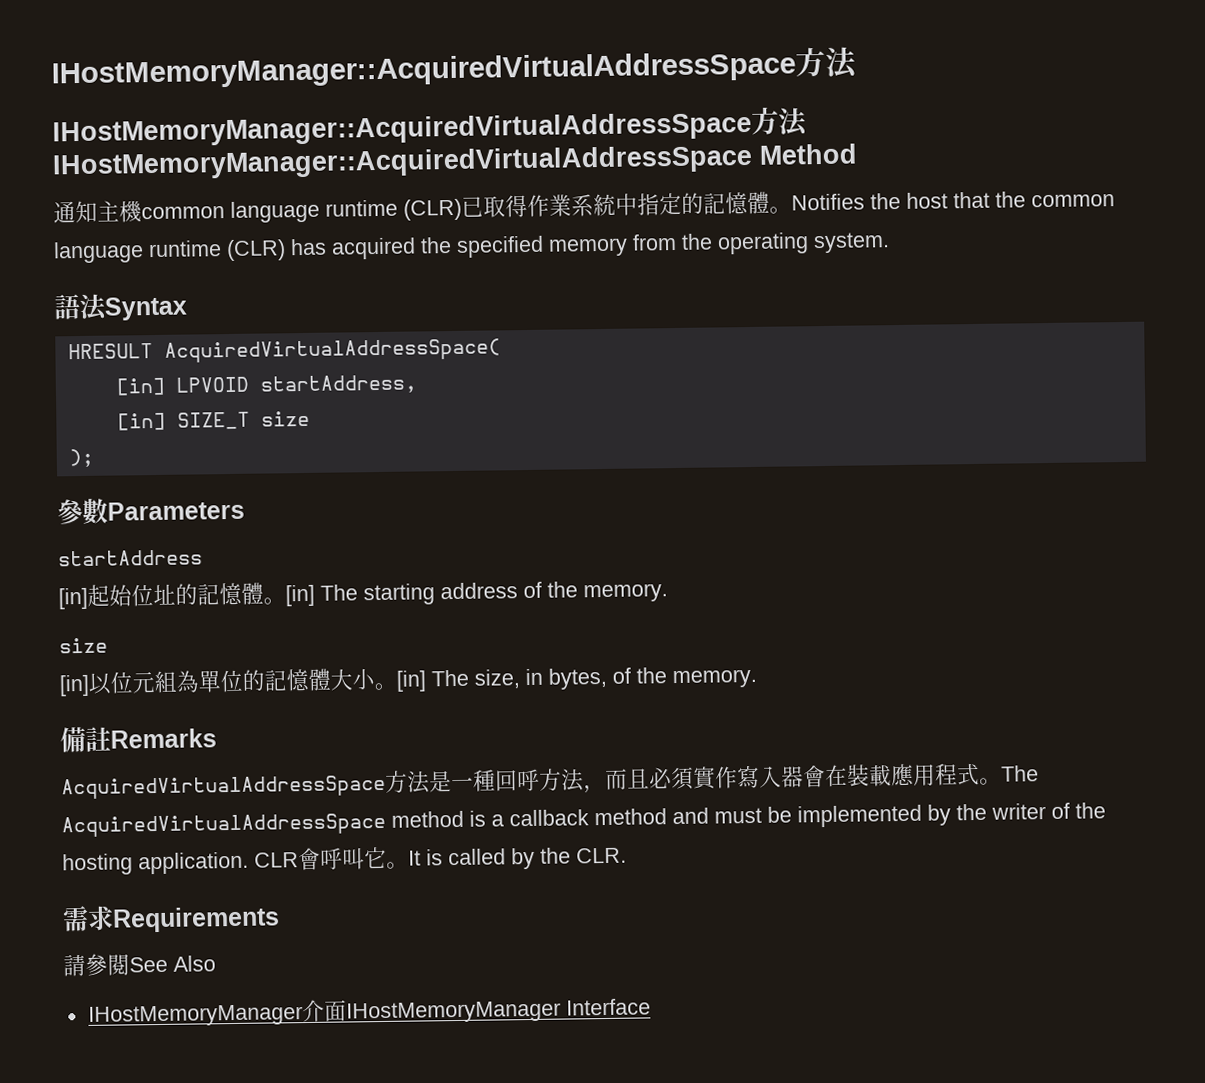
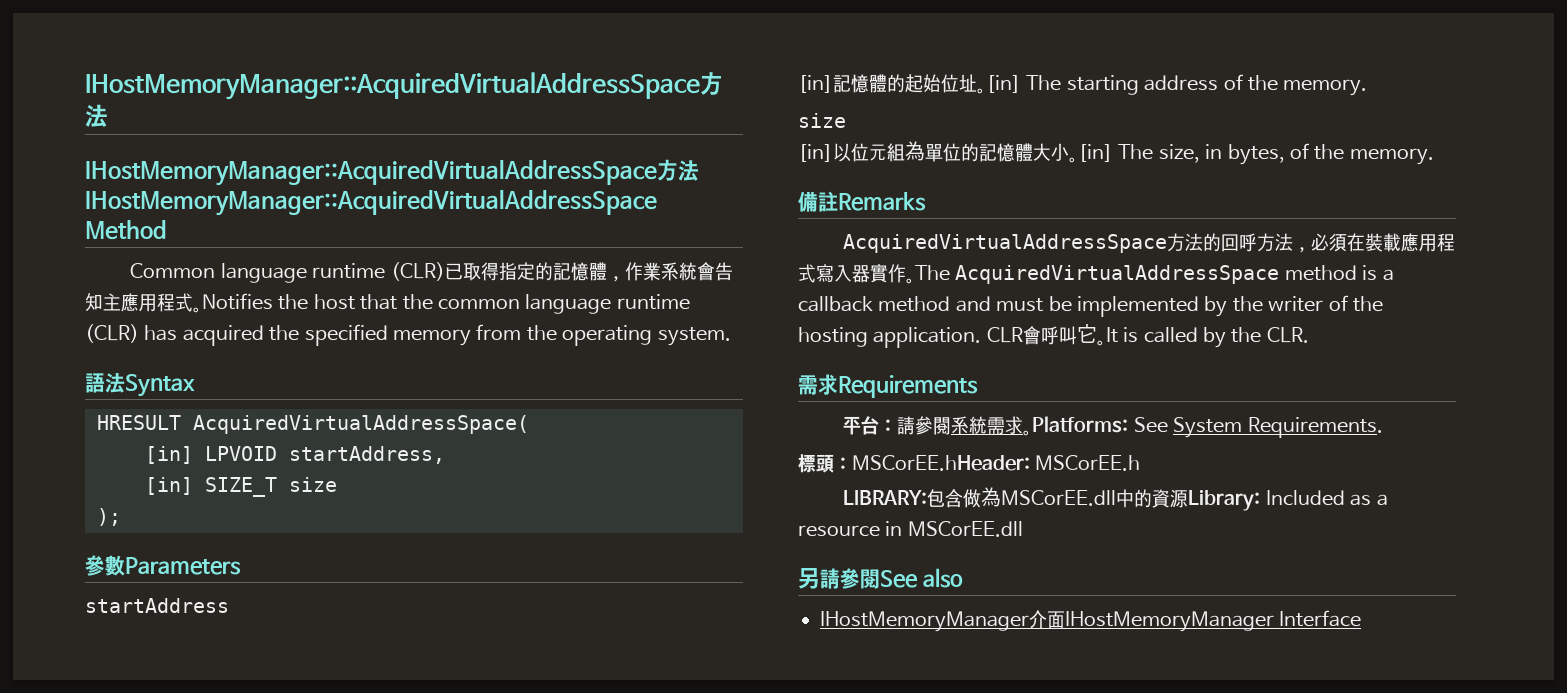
[53,200,225,224] 通知主機common -> [130,263,216,278] Common
[527,193,638,217] 作業系統中 -> (499, 271) none
(770, 203) none -> [606,262,733,282] [85,292,193,312] ，作業系統會告知主應用程式
[87,582,264,607] 起始位址的記憶體 -> [833,74,977,93] 記憶體的起始位址
[429,769,496,793] 是一種 -> [1203,233,1222,252] 的
[605,765,826,791] 而且必須實作寫入器會 -> [1311,233,1348,252] 必須
(980, 774) none -> [816,264,906,283] 寫入器實作
(280, 919) none -> [843,416,1383,438] [798,454,1141,473] [843,487,1388,511] [798,521,1023,537] [798,568,820,589] 平台：請參閱系統需求。Platforms: See System Requirements. // 標頭：MSCorEE.hHeader: MSCorEE.h // LIBRARY:包含做為MSCorEE.dll中的資源Library: Included as a resource in MSCorEE.dll // 另
[173,955,216,972] Also -> [922,568,963,588] also

